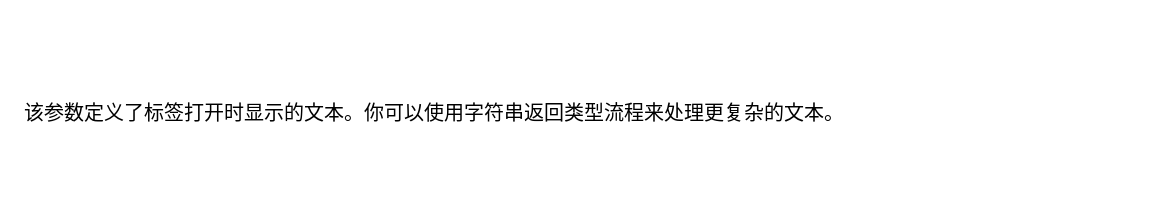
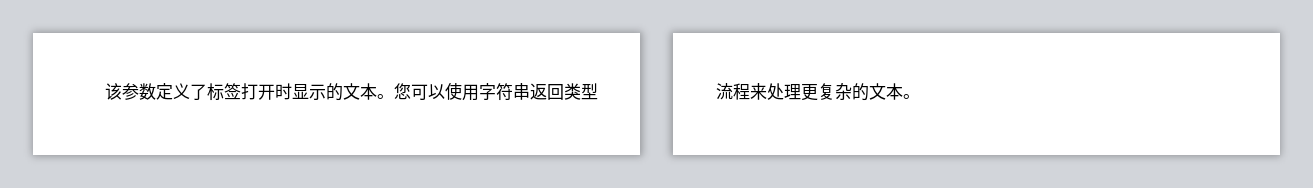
[364,102,384,122] 你 -> [393,83,411,100] 您

